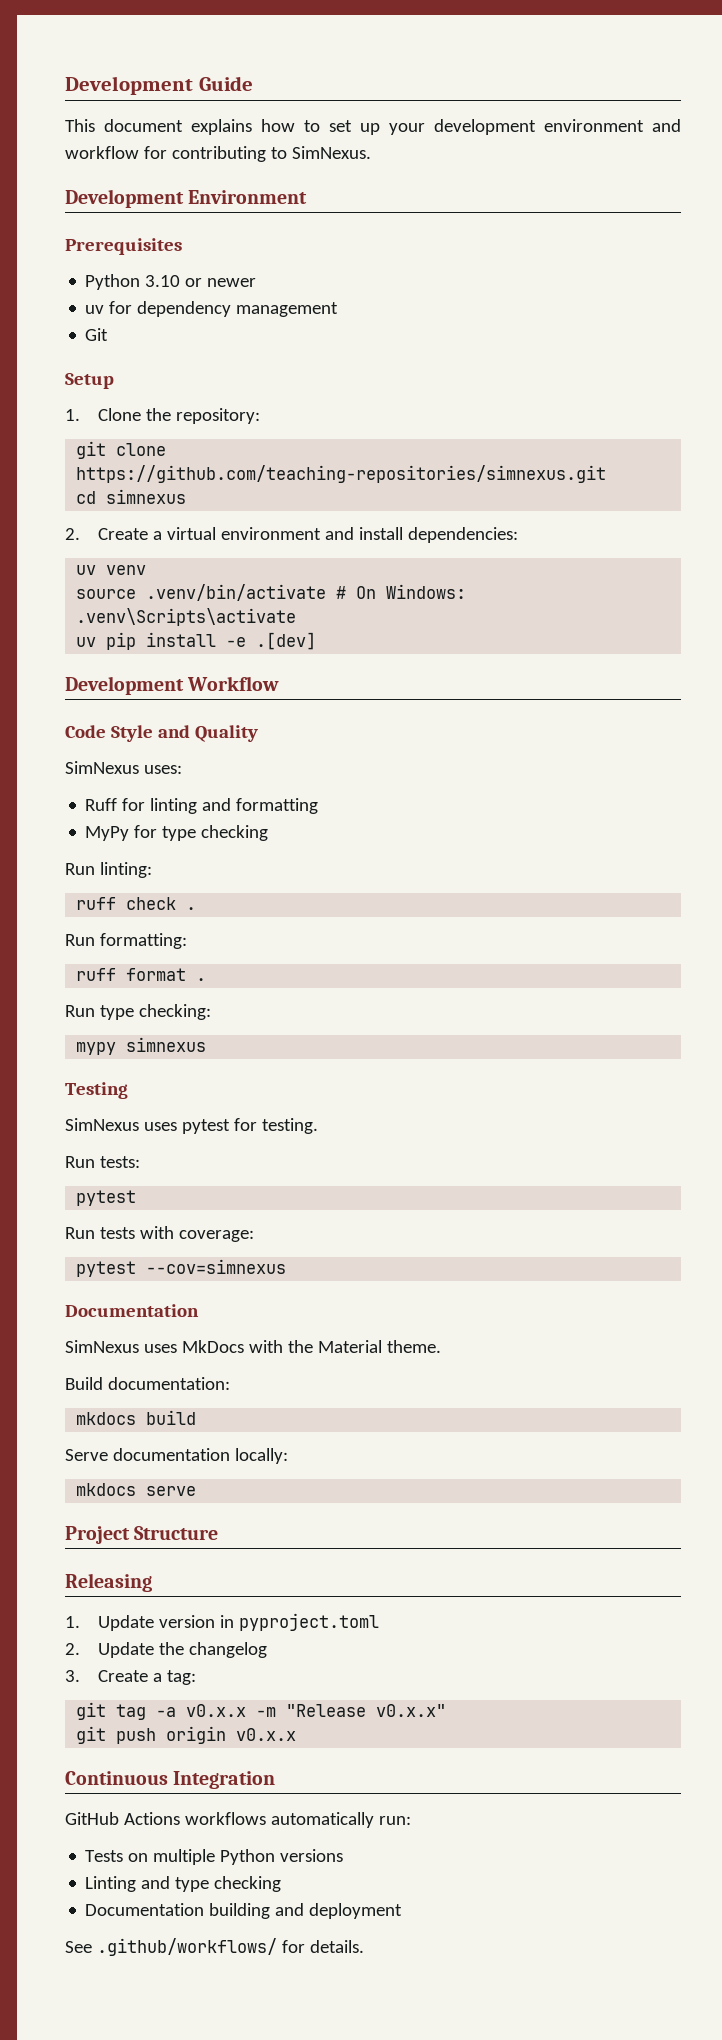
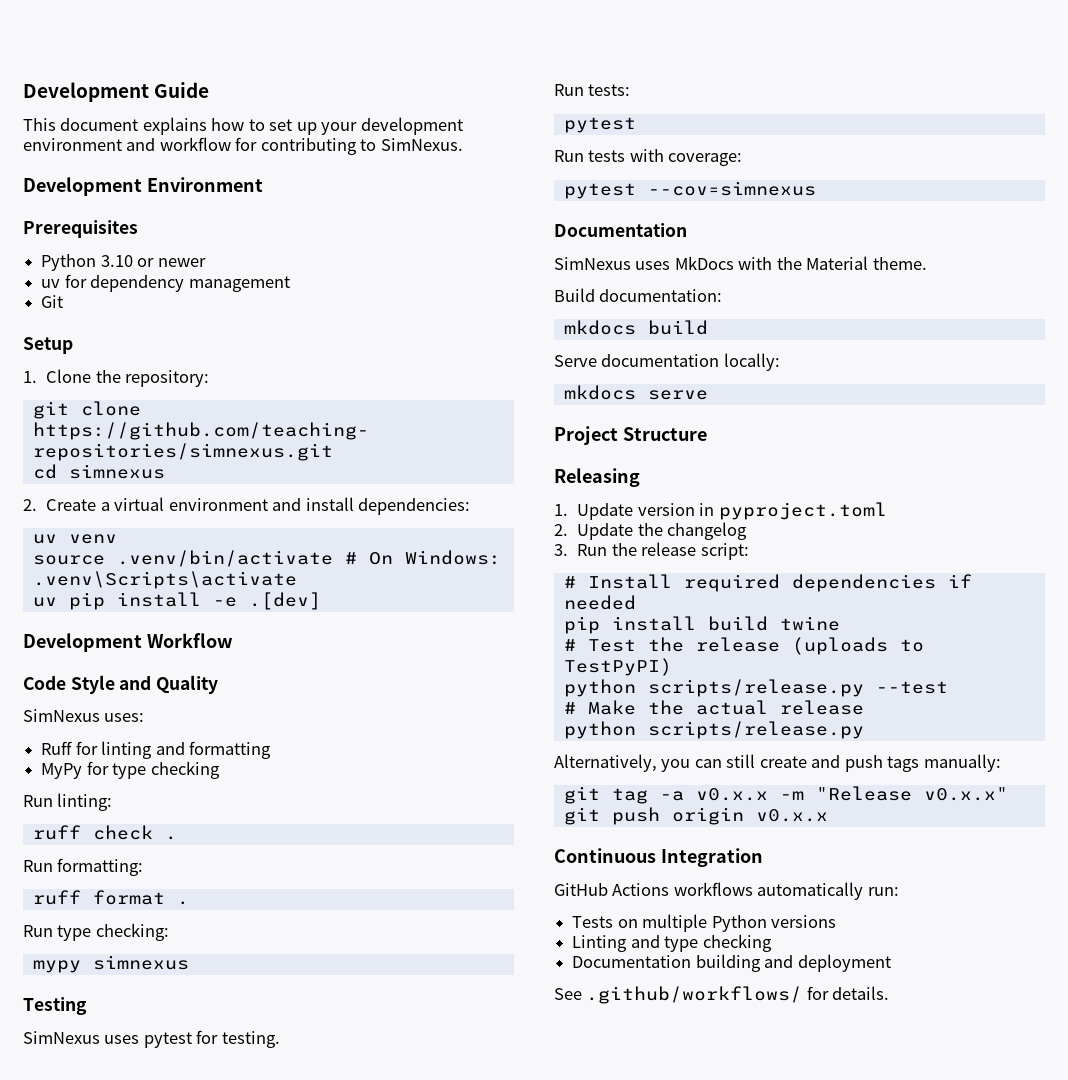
[98,1670,197,1685] Create a tag: -> [577,542,749,560] [563,574,972,592] [563,595,636,610] [563,616,840,634] [563,637,924,655] [563,658,672,676] [563,679,948,697] [563,700,864,715] [563,721,864,739] [554,754,1001,772] Run the release script: // # Install required dependencies if needed // pip install build twine // # Test the release (uploads to TestPyPI) // python scripts/release.py --test // # Make the actual release // python scripts/release.py // Alternatively, you can still create and push tags manually:

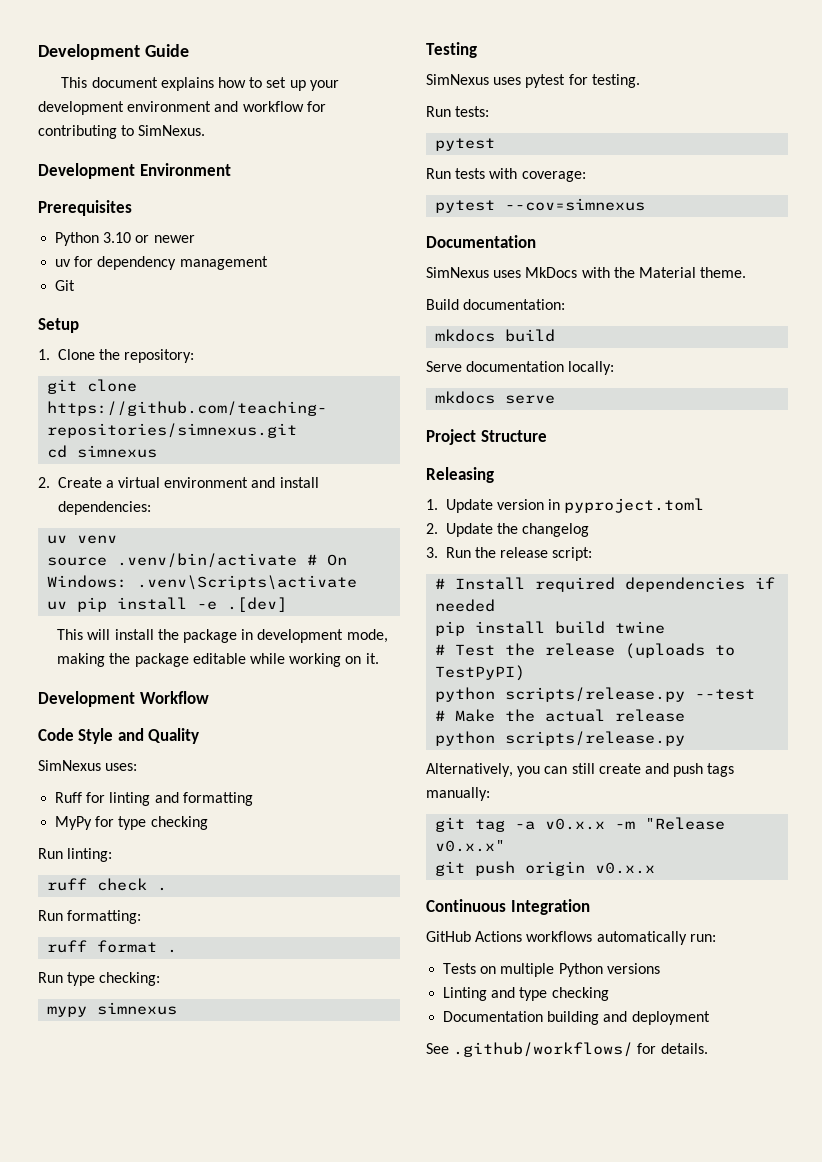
(321, 601) none -> [57,629,388,643] [57,653,379,667] // This will install the package in development mode, making the package editable while working on it.

